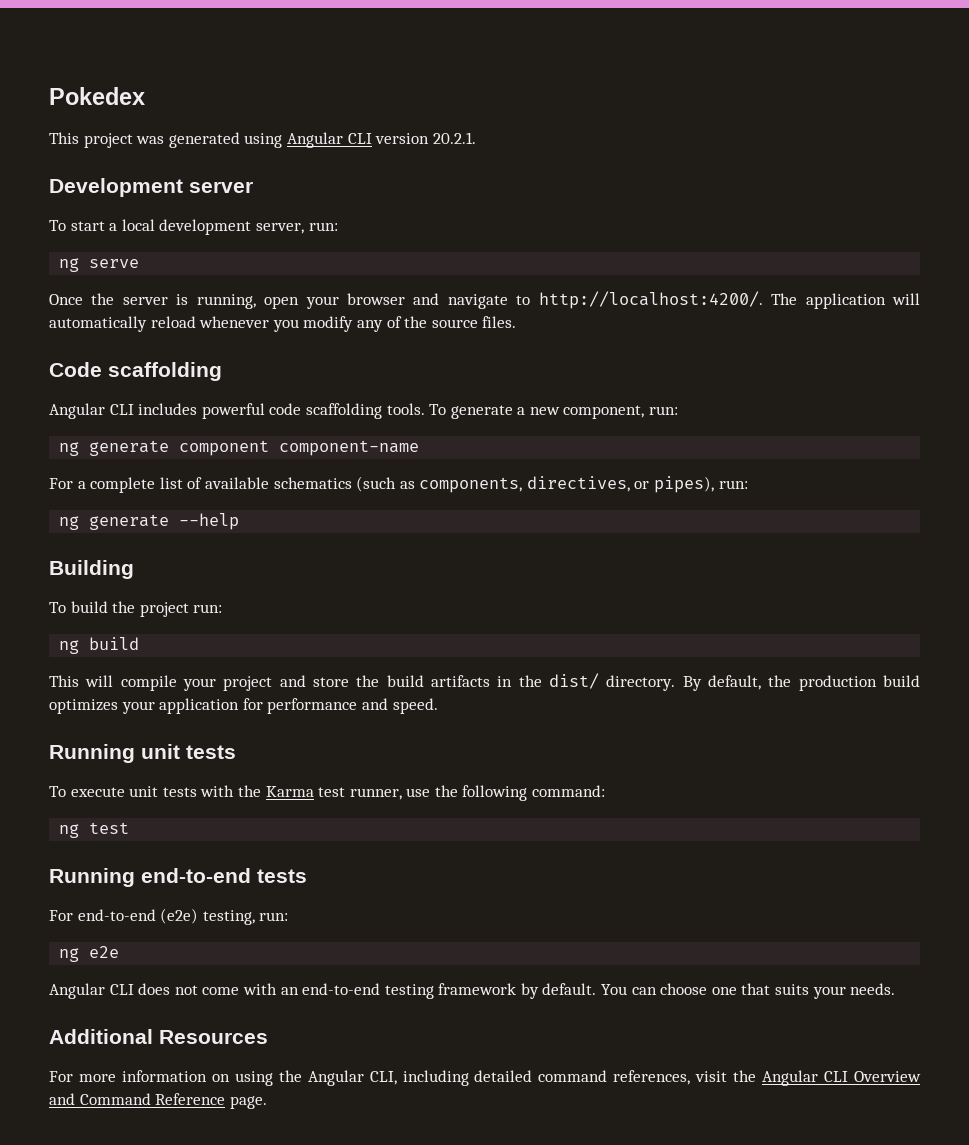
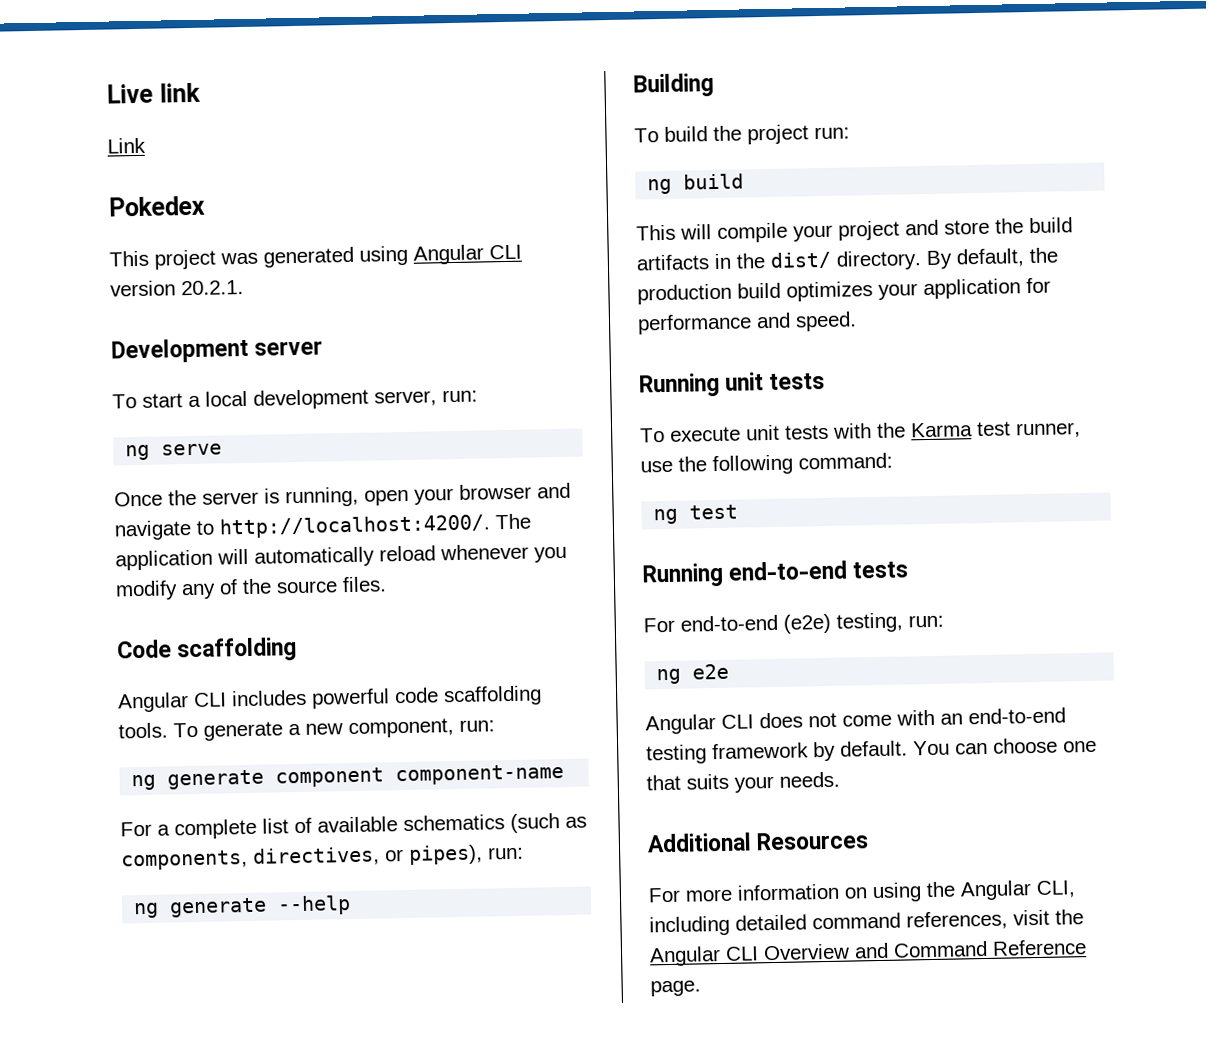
(49, 96) none -> [106,82,201,104] [107,137,146,154] Live link // Link //

